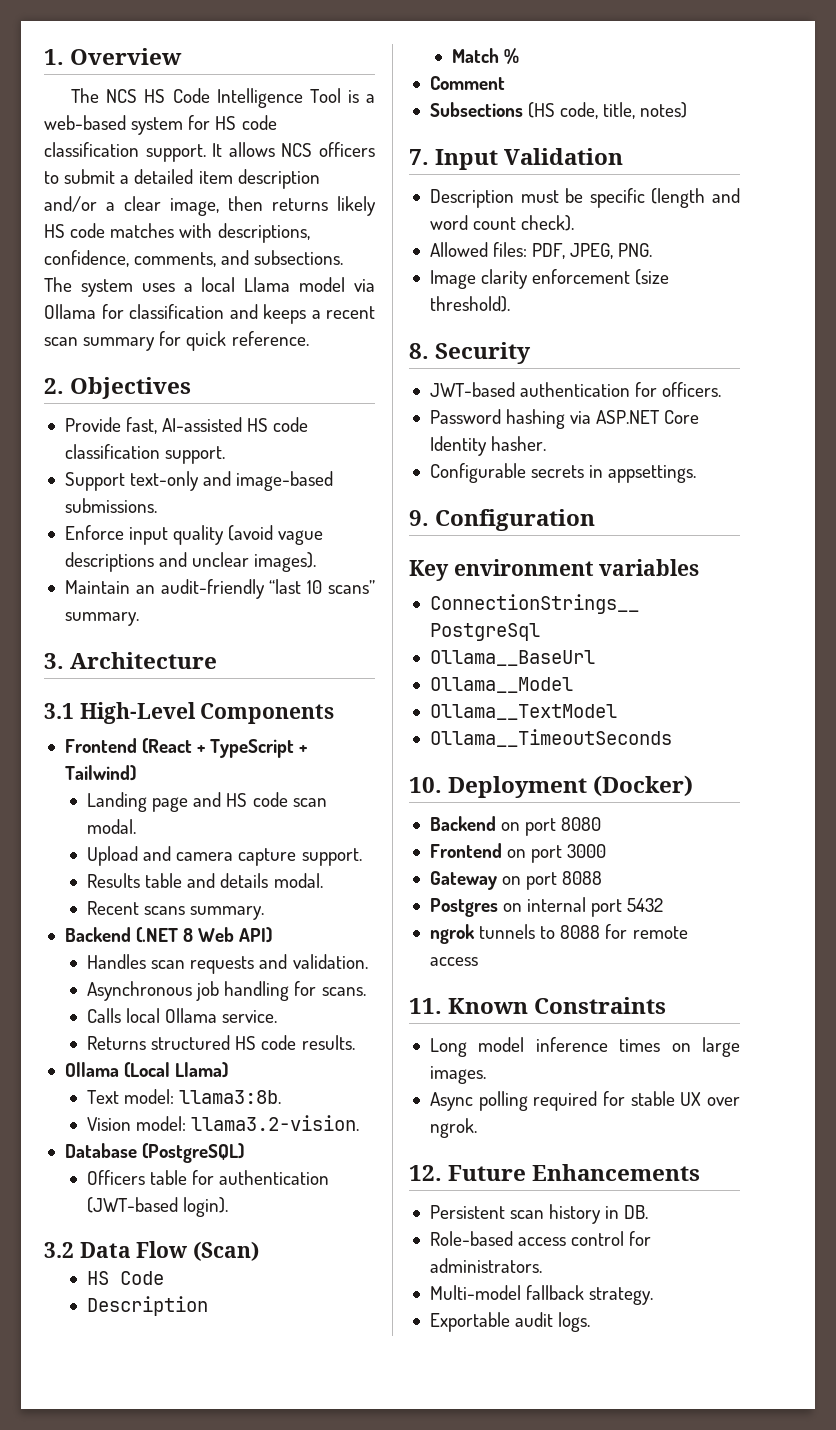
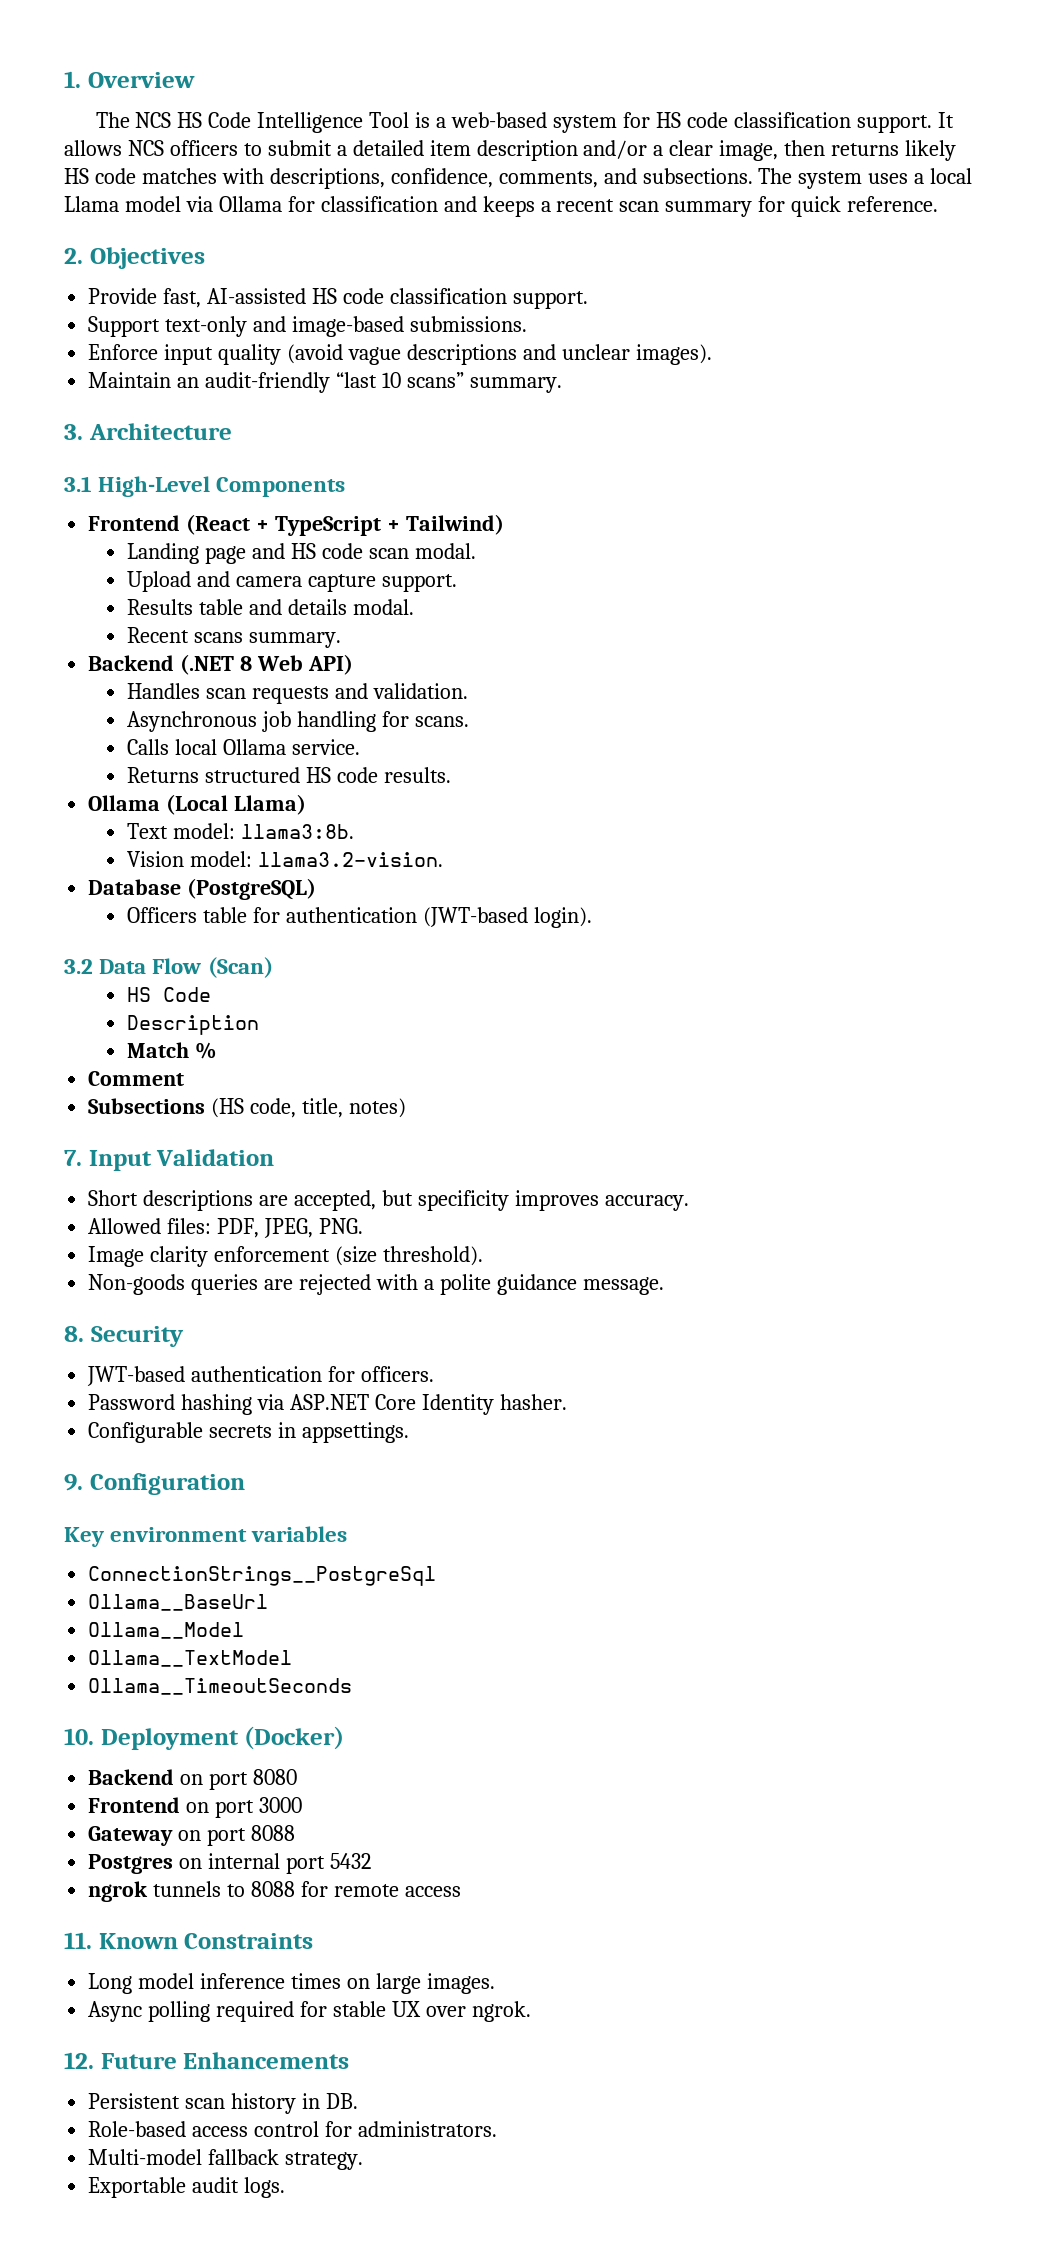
[429,188,740,208] [429,215,575,231] Description must be specific (length and word count check). -> [88,1190,689,1211] Short descriptions are accepted, but specificity improves accuracy.
(510, 304) none -> [88,1274,664,1295] // Non-goods queries are rejected with a polite guidance message.

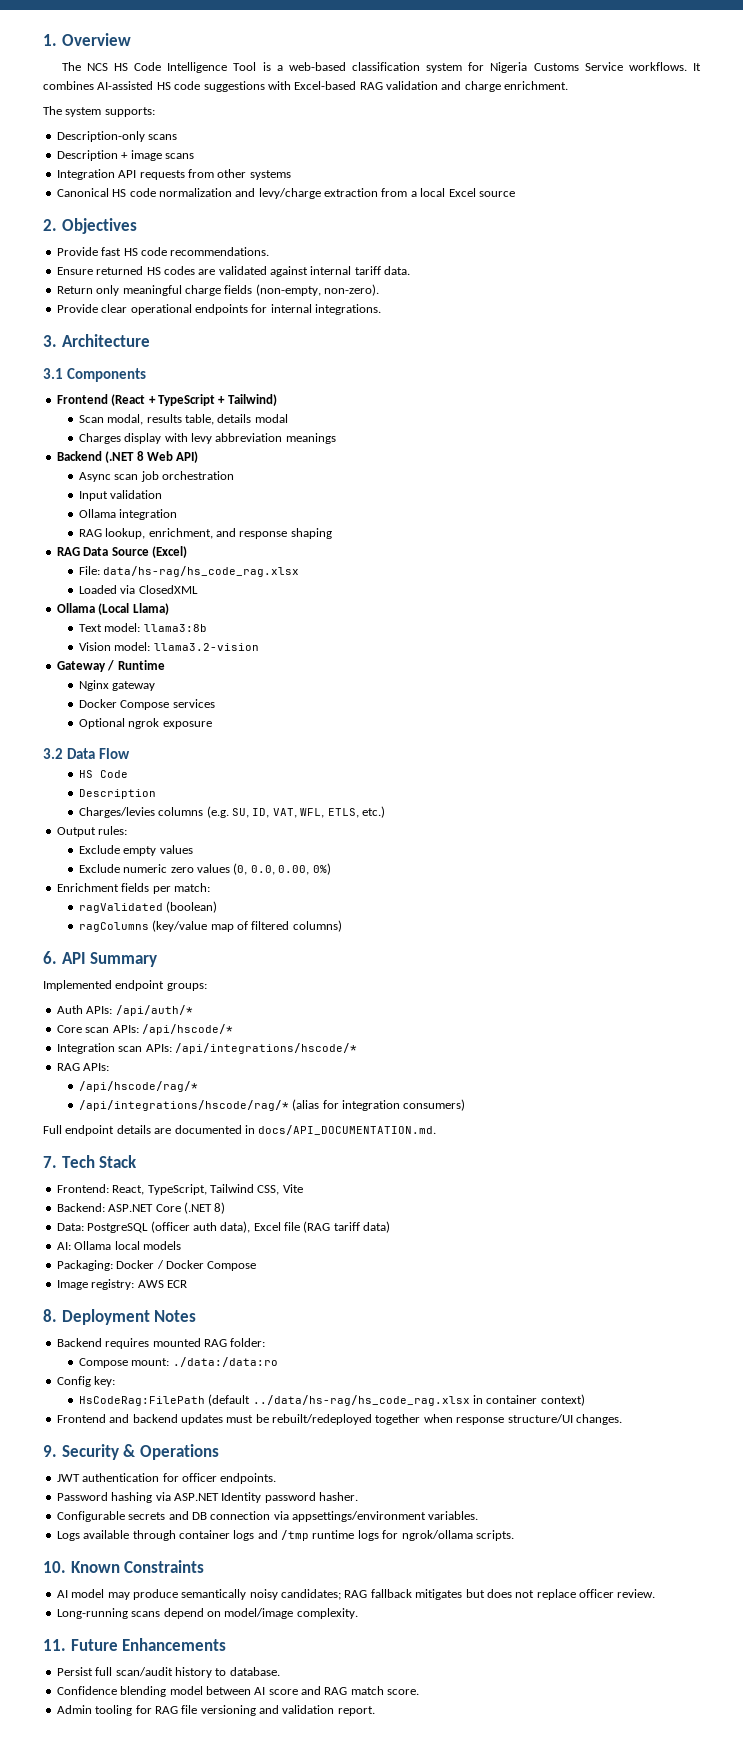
(548, 120) none -> [352,62,421,71] classification
[655,112,954,133] [64,140,957,161] [64,168,973,189] [64,196,939,217] [64,247,205,269] [88,288,588,309] [88,316,527,337] [88,344,712,365] [88,372,562,393] HS code classification support. It allows NCS officers to submit a detailed item description and/or a clear image, then returns likely HS code matches with descriptions, confidence, comments, and subsections. The system uses a local Llama model via Ollama for classification and keeps a recent scan summary for quick reference. // 2. Objectives // Provide fast, AI-assisted HS code classification support. // Support text-only and image-based submissions. // Enforce input quality (avoid vague descriptions and unclear images). // Maintain an audit-friendly “last 10 scans” summary. -> [490,62,701,73] [43,81,569,92] [43,106,155,117] [56,131,178,142] [56,150,194,161] [56,169,291,180] [56,188,515,199] [43,218,137,234] [56,247,270,256] [56,266,411,277] [56,284,379,296] [56,304,381,315] Nigeria Customs Service workflows. It combines AI-assisted HS code suggestions with Excel-based RAG validation and charge enrichment. // The system supports: // Description-only scans // Description + image scans // Integration API requests from other systems // Canonical HS code normalization and levy/charge extraction from a local Excel source // 2. Objectives // Provide fast HS code recommendations. // Ensure returned HS codes are validated against internal tariff data. // Return only meaningful charge fields (non-empty, non-zero). // Provide clear operational endpoints for internal integrations.
[98,476,211,497] High-Level -> (63, 373) none
[127,543,476,564] [127,571,457,592] [127,599,414,615] [127,627,341,648] Landing page and HS code scan modal. // Upload and camera capture support. // Results table and details modal. // Recent scans summary. -> [78,414,288,425] [78,433,336,444] Scan modal, results table, details modal // Charges display with levy abbreviation meanings
[127,683,468,704] [127,711,469,732] [127,739,360,755] [127,767,451,783] Handles scan requests and validation. // Asynchronous job handling for scans. // Calls local Ollama service. // Returns structured HS code results. -> [78,471,235,482] [78,490,163,501] [78,509,178,520] [78,528,332,539] [56,546,187,558] [78,566,300,577] [78,585,198,594] Async scan job orchestration // Input validation // Ollama integration // RAG lookup, enrichment, and response shaping // RAG Data Source (Excel) // File: data/hs-rag/hs_code_rag.xlsx // Loaded via ClosedXML
[240,824,354,839] llama3:8b. -> [143,624,207,632] llama3:8b
[257,852,443,867] [88,878,317,900] [127,907,592,928] llama3.2-vision. // Database (PostgreSQL) // Officers table for authentication (JWT-based login). -> [153,643,259,651] [56,660,165,672] [78,680,156,691] [78,699,215,710] [78,718,212,729] llama3.2-vision // Gateway / Runtime // Nginx gateway // Docker Compose services // Optional ngrok exposure
[207,957,273,978] (Scan) -> (130, 753) none
[127,1042,217,1059] [88,1071,185,1086] [88,1098,406,1118] [64,1149,275,1171] [88,1190,689,1211] [88,1218,363,1238] [88,1246,483,1267] [88,1274,664,1295] [64,1326,184,1347] [87,1366,435,1386] Match % // Comment // Subsections (HS code, title, notes) // 7. Input Validation // Short descriptions are accepted, but specificity improves accuracy. // Allowed files: PDF, JPEG, PNG. // Image clarity enforcement (size threshold). // Non-goods queries are rejected with a polite guidance message. // 8. Security // JWT-based authentication for officers. -> [78,806,385,818] [56,826,128,837] [78,845,193,856] [78,863,331,875] [56,883,210,894] [78,901,218,913] [78,920,342,932] [43,951,158,967] [43,980,207,991] [56,1005,193,1016] [56,1024,233,1035] [56,1043,357,1054] [56,1063,110,1071] [78,1081,198,1092] [78,1099,466,1111] [43,1125,437,1136] [43,1155,138,1168] [56,1184,303,1195] [56,1202,226,1214] [56,1221,391,1233] [56,1241,181,1250] [56,1260,257,1271] [56,1279,187,1290] [43,1309,197,1325] [56,1338,266,1349] [78,1357,278,1368] [56,1376,116,1387] [78,1394,585,1406] [56,1414,622,1425] [43,1444,219,1460] [56,1473,277,1484] Charges/levies columns (e.g. SU, ID, VAT, WFL, ETLS, etc.) // Output rules: // Exclude empty values // Exclude numeric zero values (0, 0.0, 0.00, 0%) // Enrichment fields per match: // ragValidated (boolean) // ragColumns (key/value map of filtered columns) // 6. API Summary // Implemented endpoint groups: // Auth APIs: /api/auth/* // Core scan APIs: /api/hscode/* // Integration scan APIs: /api/integrations/hscode/* // RAG APIs: // /api/hscode/rag/* // /api/integrations/hscode/rag/* (alias for integration consumers) // Full endpoint details are documented in docs/API_DOCUMENTATION.md. // 7. Tech Stack // Frontend: React, TypeScript, Tailwind CSS, Vite // Backend: ASP.NET Core (.NET 8) // Data: PostgreSQL (officer auth data), Excel file (RAG tariff data) // AI: Ollama local models // Packaging: Docker / Docker Compose // Image registry: AWS ECR // 8. Deployment Notes // Backend requires mounted RAG folder: // Compose mount: ./data:/data:ro // Config key: // HsCodeRag:FilePath (default ../data/hs-rag/hs_code_rag.xlsx in container context) // Frontend and backend updates must be rebuilt/redeployed together when response structure/UI changes. // 9. Security & Operations // JWT authentication for officer endpoints.
[374,1394,494,1415] Core Identity -> [221,1492,316,1503] Identity password
[278,1422,410,1443] [64,1473,245,1495] [64,1526,348,1547] [88,1566,437,1586] [88,1594,269,1611] [88,1622,245,1639] [88,1650,293,1667] [88,1678,353,1695] [64,1726,345,1750] [88,1769,298,1790] [88,1797,303,1818] [88,1825,296,1846] [88,1853,371,1874] [88,1881,461,1902] [64,1932,314,1949] [88,1973,495,1994] [88,2001,531,2022] [64,2052,350,2069] [88,2093,358,2114] [88,2121,497,2137] [88,2149,364,2170] [88,2177,286,2198] in appsettings. // 9. Configuration // Key environment variables // ConnectionStrings__PostgreSql // Ollama__BaseUrl // Ollama__Model // Ollama__TextModel // Ollama__TimeoutSeconds // 10. Deployment (Docker) // Backend on port 8080 // Frontend on port 3000 // Gateway on port 8088 // Postgres on internal port 5432 // ngrok tunnels to 8088 for remote access // 11. Known Constraints // Long model inference times on large images. // Async polling required for stable UX over ngrok. // 12. Future Enhancements // Persistent scan history in DB. // Role-based access control for administrators. // Multi-model fallback strategy. // Exportable audit logs. -> [168,1511,479,1522] [56,1530,514,1541] [43,1560,205,1573] [56,1589,656,1600] [56,1608,358,1619] [43,1638,227,1651] [56,1667,280,1678] [56,1686,420,1697] [56,1705,375,1716] and DB connection via appsettings/environment variables. // Logs available through container logs and /tmp runtime logs for ngrok/ollama scripts. // 10. Known Constraints // AI model may produce semantically noisy candidates; RAG fallback mitigates but does not replace officer review. // Long-running scans depend on model/image complexity. // 11. Future Enhancements // Persist full scan/audit history to database. // Confidence blending model between AI score and RAG match score. // Admin tooling for RAG file versioning and validation report.

